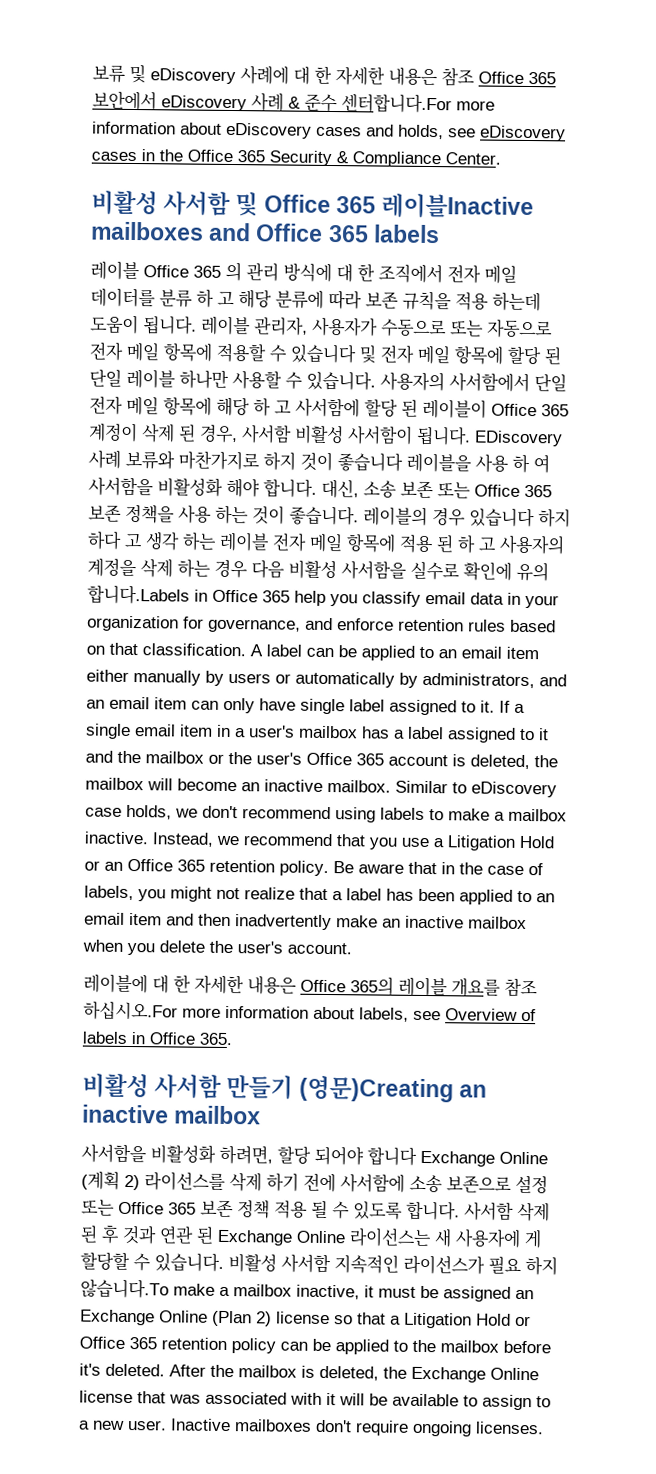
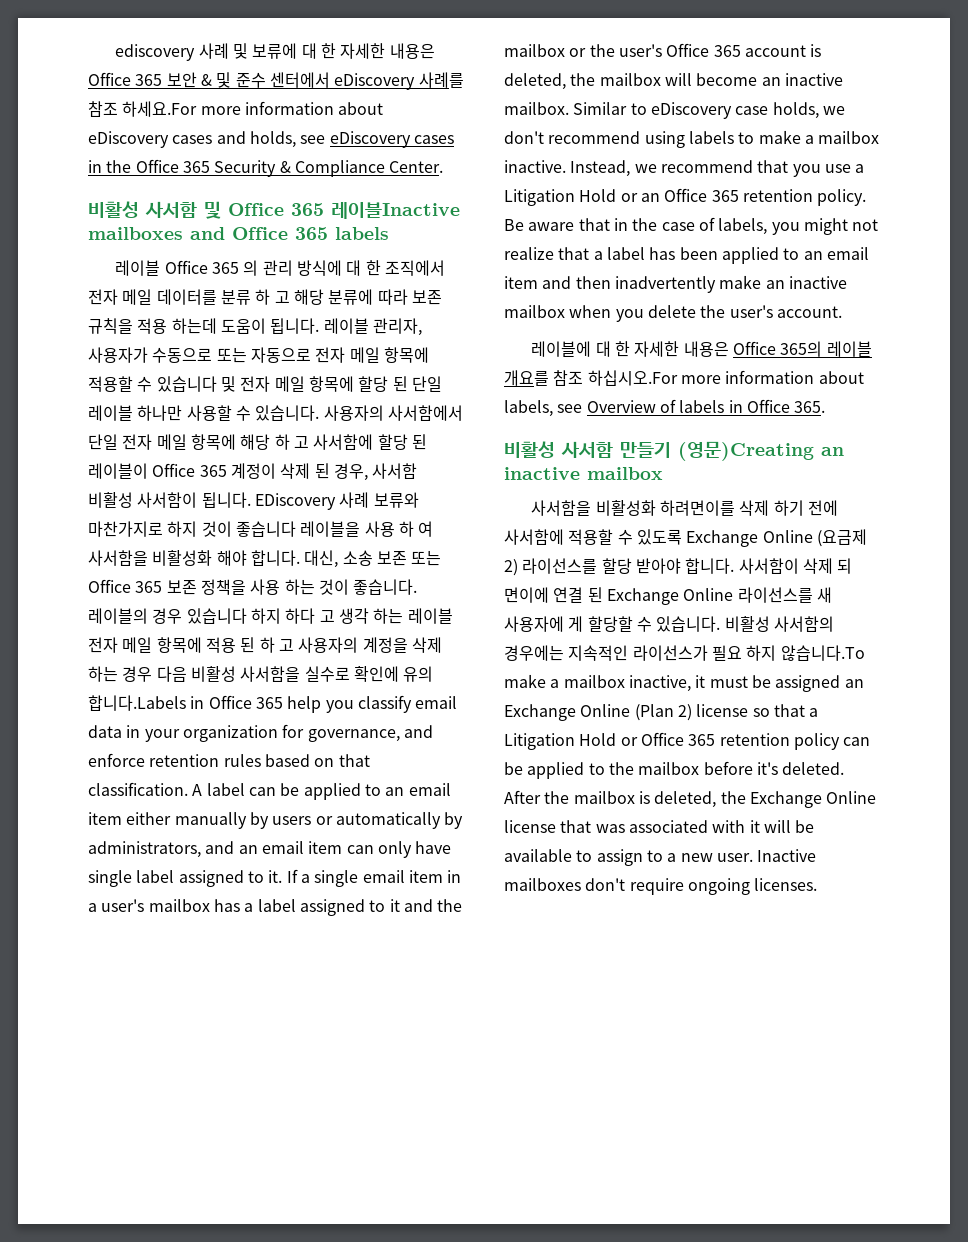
[92,64,556,87] [92,90,452,114] 보류 및 eDiscovery 사례에 대 한 자세한 내용은 참조 Office 365 보안에서 eDiscovery 사례 & 준수 센터합니다.For -> [115,43,435,61] [88,72,464,90] [88,101,198,117] ediscovery 사례 및 보류에 대 한 자세한 내용은 Office 365 보안 & 및 준수 센터에서 eDiscovery 사례를 참조 하세요.For
[219,1144,548,1167] [81,1170,548,1194] [81,1199,550,1222] [80,1224,194,1245] 하려면, 할당 되어야 합니다 Exchange Online (계획 2) 라이선스를 삭제 하기 전에 사서함에 소송 보존으로 설정 또는 Office 365 보존 정책 적용 될 수 있도록 합니다. 사서함 삭제 된 후 것과 연관 -> [659,500,838,516] [504,529,867,547] [504,558,853,576] [504,587,584,603] 하려면이를 삭제 하기 전에 사서함에 적용할 수 있도록 Exchange Online (요금제 2) 라이선스를 할당 받아야 합니다. 사서함이 삭제 되 면이에 연결
[349,1227,432,1248] 라이선스는 -> [737,587,813,603] 라이선스를
[281,1253,331,1274] 사서함 -> [773,616,834,632] [504,645,564,661] 사서함의 경우에는

